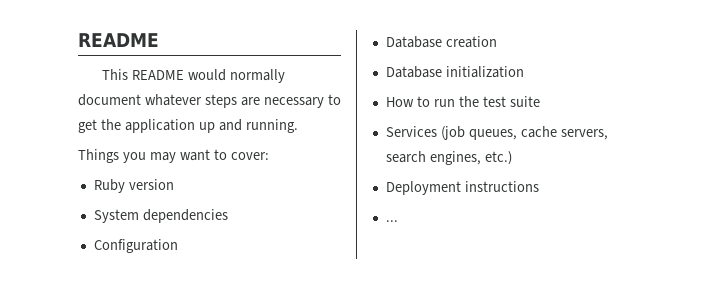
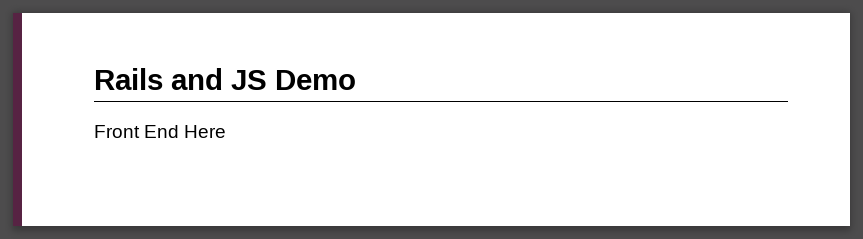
[78,33,159,47] [102,69,286,83] [78,94,341,108] [78,119,298,133] [78,149,269,163] [93,179,174,193] [93,209,228,223] [93,239,178,253] [385,36,497,48] [385,66,524,78] [385,96,540,107] [385,126,608,140] [385,151,512,165] [385,181,539,195] [385,220,398,222] README // This README would normally document whatever steps are necessary to get the application up and running. // Things you may want to cover: // Ruby version // System dependencies // Configuration // Database creation // Database initialization // How to run the test suite // Services (job queues, cache servers, search engines, etc.) // Deployment instructions // ... -> [94,68,356,90] [94,125,227,138] Rails and JS Demo // Front End Here

